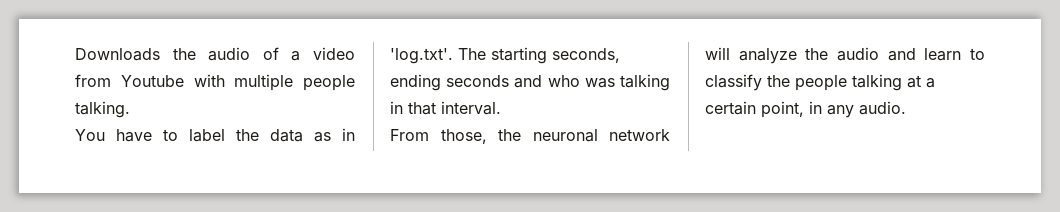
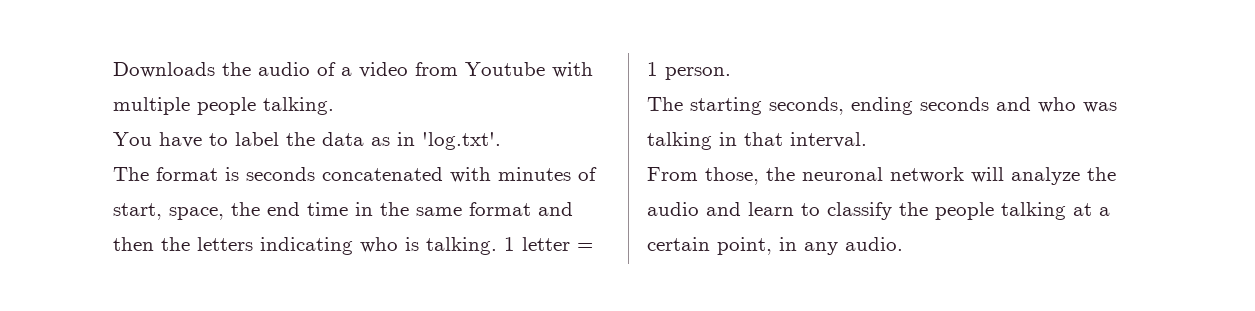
(453, 56) none -> [113,167,597,183] [113,202,573,220] [113,237,593,255] [647,62,731,80] // The format is seconds concatenated with minutes of start, space, the end time in the same format and then the letters indicating who is talking. 1 letter = 1 person. //

